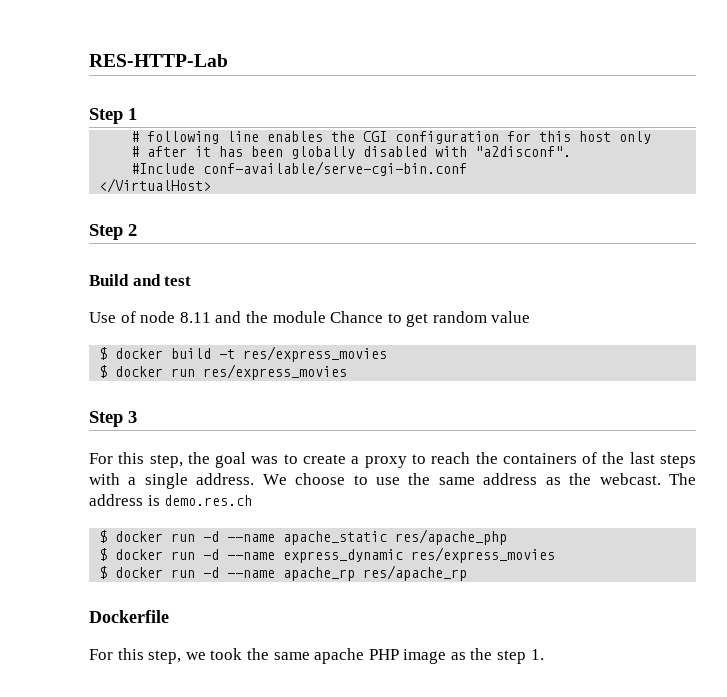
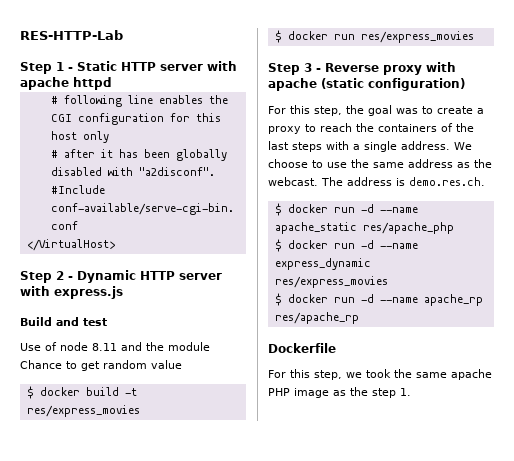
(137, 114) none -> [68,61,237,71] [20,77,112,90] - Static HTTP server with apache httpd
(137, 230) none -> [68,270,222,283] [20,286,123,299] - Dynamic HTTP server with express.js
(137, 417) none -> [316,62,456,75] [268,78,465,91] - Reverse proxy with apache (static configuration)
[164,495,253,506] demo.res.ch -> [409,177,485,186] demo.res.ch.

